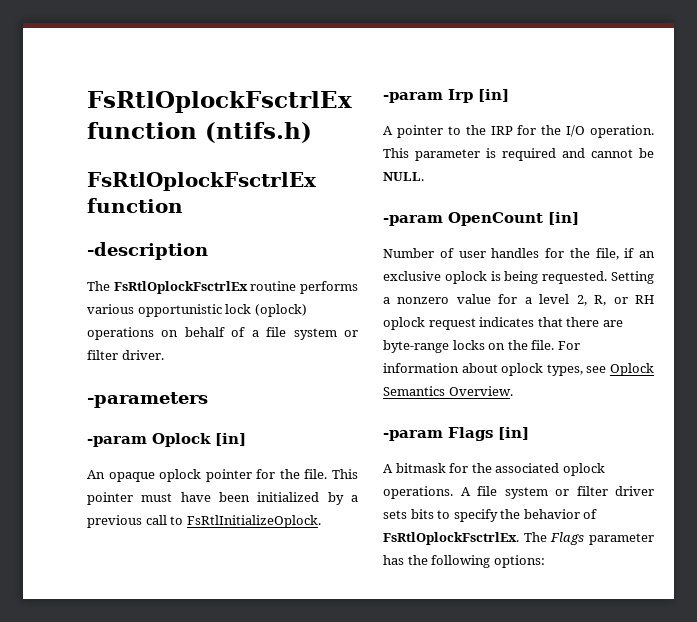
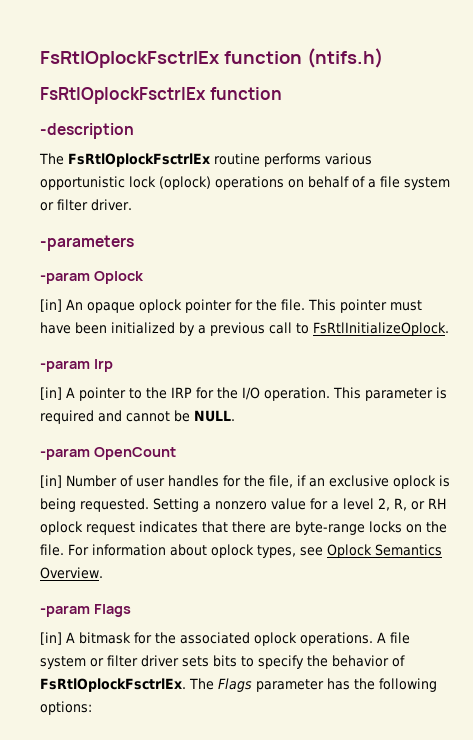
[215,433,246,446] [in] // -> [40,299,62,312] // [in]
[478,89,509,102] [in] // -> [40,387,62,400] // [in]
[548,212,579,225] [in] // -> [40,475,62,488] // [in]
[498,427,529,440] [in] // -> [40,632,62,645] // [in]

